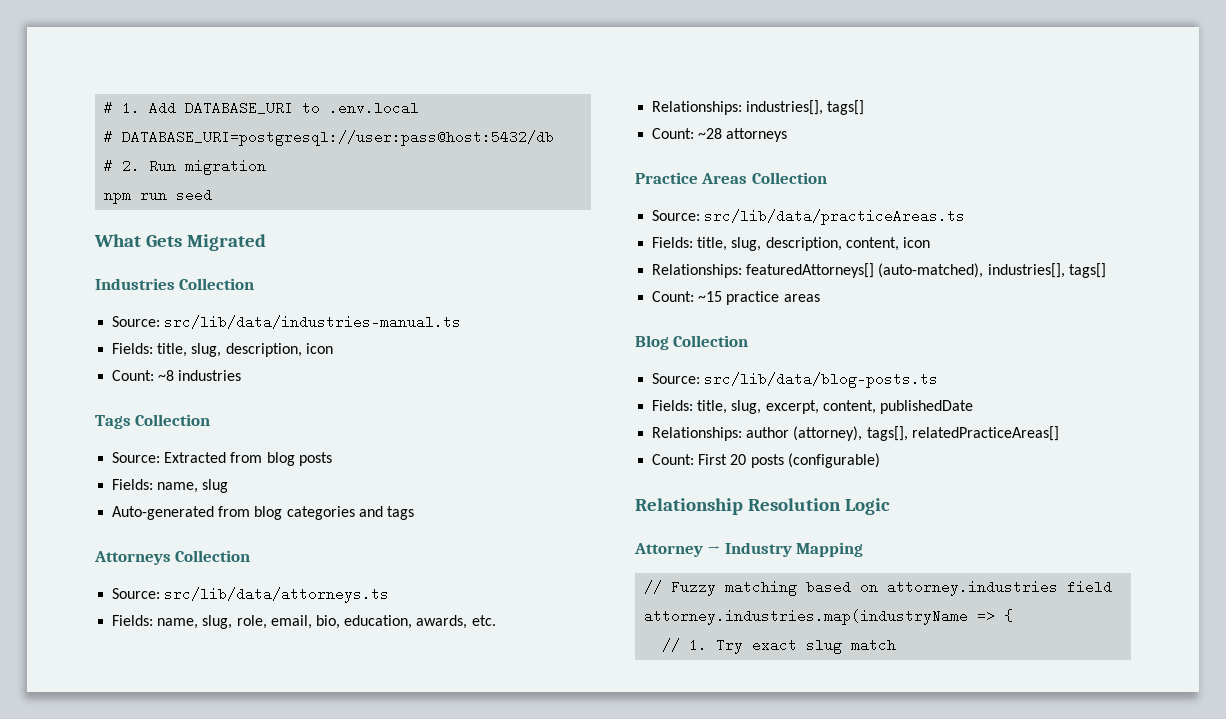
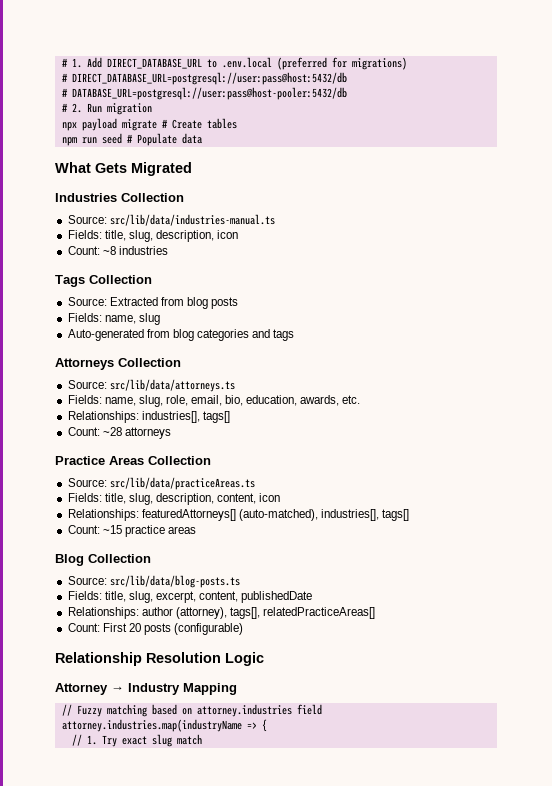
[185,101,294,115] DATABASE_URI -> [106,58,202,69] DIRECT_DATABASE_URL
[104,130,555,146] [104,159,267,175] // # DATABASE_URI=postgresql://user:pass@host:5432/db // # 2. Run migration -> [276,57,407,70] [61,72,347,85] [61,87,347,100] [61,103,152,115] [61,118,237,131] (preferred for migrations) // # DIRECT_DATABASE_URL=postgresql://user:pass@host:5432/db // # DATABASE_URL=postgresql://user:pass@host-pooler:5432/db // # 2. Run migration // npx payload migrate # Create tables
(213, 195) none -> [126,133,202,146] # Populate data

